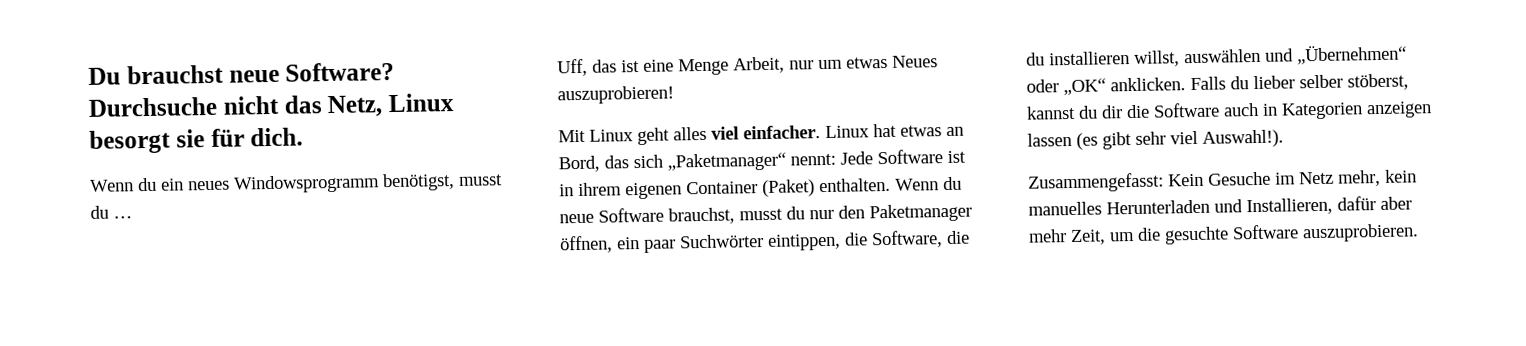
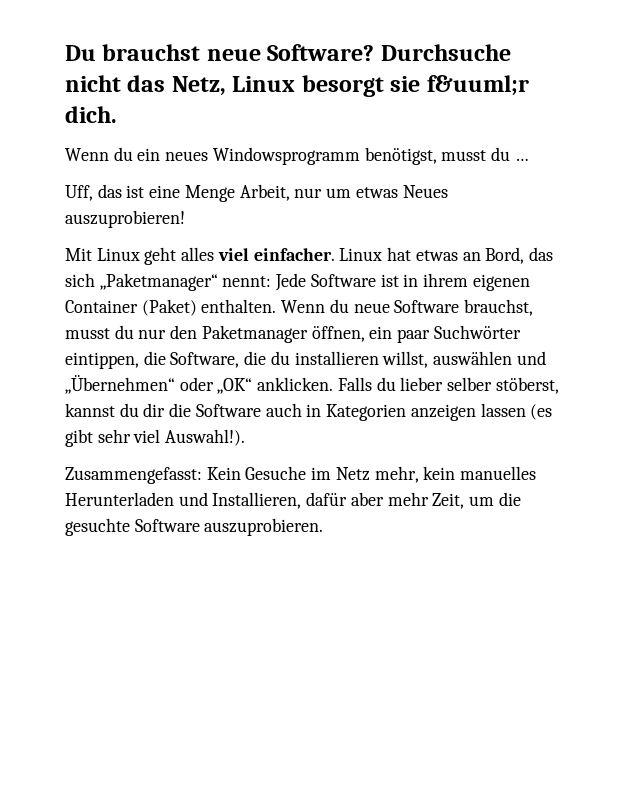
[210,128,245,147] für -> [426,75,529,96] f&uuml;r

